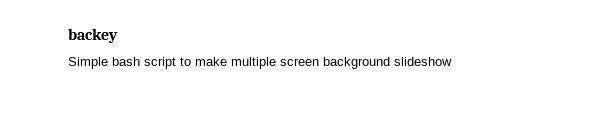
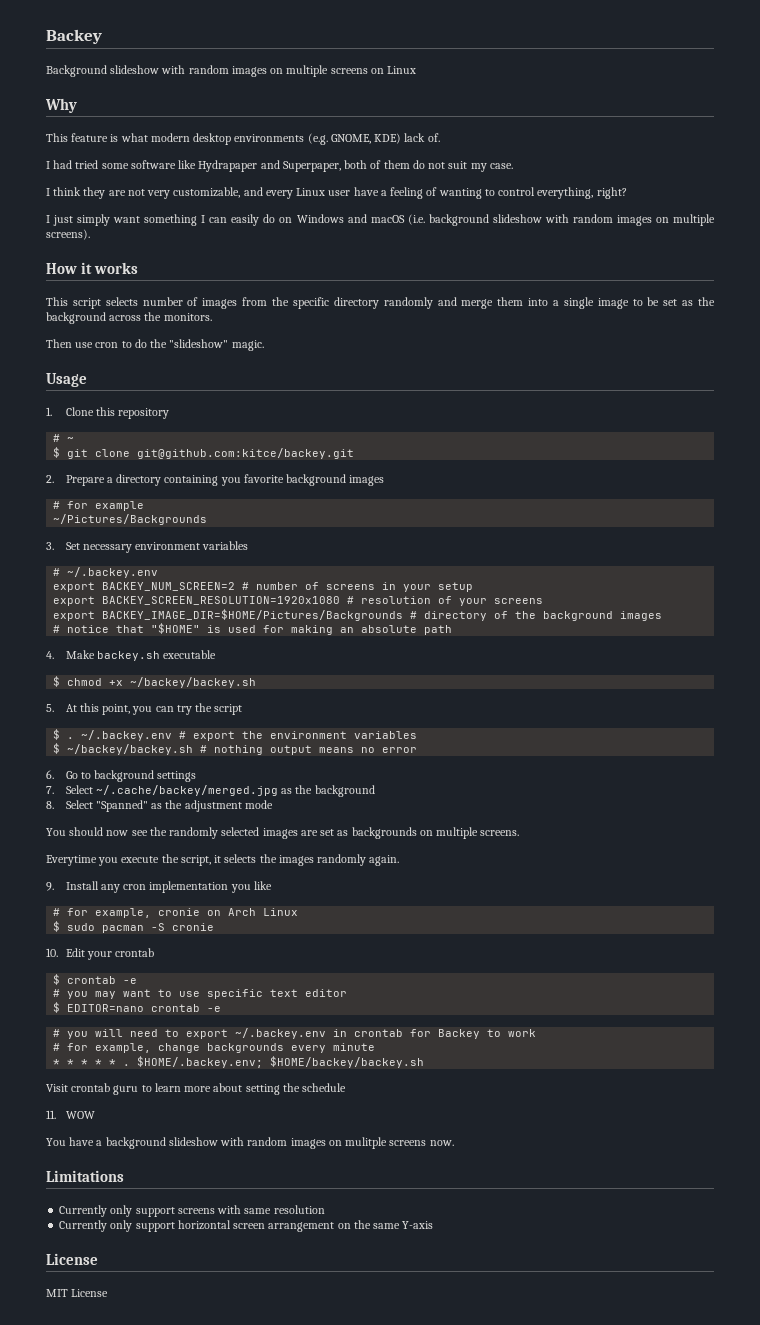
[68,28,118,43] [68,57,452,69] backey // Simple bash script to make multiple screen background slideshow -> [46,29,102,44] [46,65,417,77] [45,98,77,113] [46,133,440,145] [46,160,513,172] [46,187,627,199] [46,214,715,226] [46,229,90,240] [46,262,139,274] [46,297,716,309] [46,312,212,324] [46,339,264,351] [46,373,87,387] [46,407,170,419] [53,434,75,442] [53,447,355,459] [46,474,385,486] [53,501,145,511] [53,514,208,525] [46,541,249,553] [53,567,159,578] [53,582,474,592] [53,596,544,606] [53,609,663,621] [53,623,453,635] [46,650,217,661] [53,676,257,688] [46,703,243,715] [53,729,418,741] [53,743,418,755] [46,770,197,782] [46,785,375,797] [46,800,273,812] [46,827,520,839] [46,854,400,866] [46,881,272,893] [53,908,299,918] [53,921,215,933] [46,948,155,960] [53,974,138,985] [53,989,348,999] [53,1002,222,1013] [53,1028,537,1039] [53,1043,376,1053] [53,1056,425,1068] [46,1083,347,1095] [46,1110,95,1119] [46,1137,454,1149] [46,1170,124,1182] [59,1205,325,1217] [59,1220,434,1232] [46,1253,98,1265] [46,1289,109,1297] Backey // Background slideshow with random images on multiple screens on Linux // Why // This feature is what modern desktop environments (e.g. GNOME, KDE) lack of. // I had tried some software like Hydrapaper and Superpaper, both of them do not suit my case. // I think they are not very customizable, and every Linux user have a feeling of wanting to control everything, right? // I just simply want something I can easily do on Windows and macOS (i.e. background slideshow with random images on multiple screens). // How it works // This script selects number of images from the specific directory randomly and merge them into a single image to be set as the background across the monitors. // Then use cron to do the "slideshow" magic. // Usage // 1. Clone this repository // # ~ // $ git clone git@github.com:kitce/backey.git // 2. Prepare a directory containing you favorite background images // # for example // ~/Pictures/Backgrounds // 3. Set necessary environment variables // # ~/.backey.env // export BACKEY_NUM_SCREEN=2 # number of screens in your setup // export BACKEY_SCREEN_RESOLUTION=1920x1080 # resolution of your screens // export BACKEY_IMAGE_DIR=$HOME/Pictures/Backgrounds # directory of the background images // # notice that "$HOME" is used for making an absolute path // 4. Make backey.sh executable // $ chmod +x ~/backey/backey.sh // 5. At this point, you can try the script // $ . ~/.backey.env # export the environment variables // $ ~/backey/backey.sh # nothing output means no error // 6. Go to background settings // 7. Select ~/.cache/backey/merged.jpg as the background // 8. Select "Spanned" as the adjustment mode // You should now see the randomly selected images are set as backgrounds on multiple screens. // Everytime you execute the script, it selects the images randomly again. // 9. Install any cron implementation you like // # for example, cronie on Arch Linux // $ sudo pacman -S cronie // 10. Edit your crontab // $ crontab -e // # you may want to use specific text editor // $ EDITOR=nano crontab -e // # you will need to export ~/.backey.env in crontab for Backey to work // # for example, change backgrounds every minute // * * * * * . $HOME/.backey.env; $HOME/backey/backey.sh // Visit crontab guru to learn more about setting the schedule // 11. WOW // You have a background slideshow with random images on mulitple screens now. // Limitations // Currently only support screens with same resolution // Currently only support horizontal screen arrangement on the same Y-axis // License // MIT License

